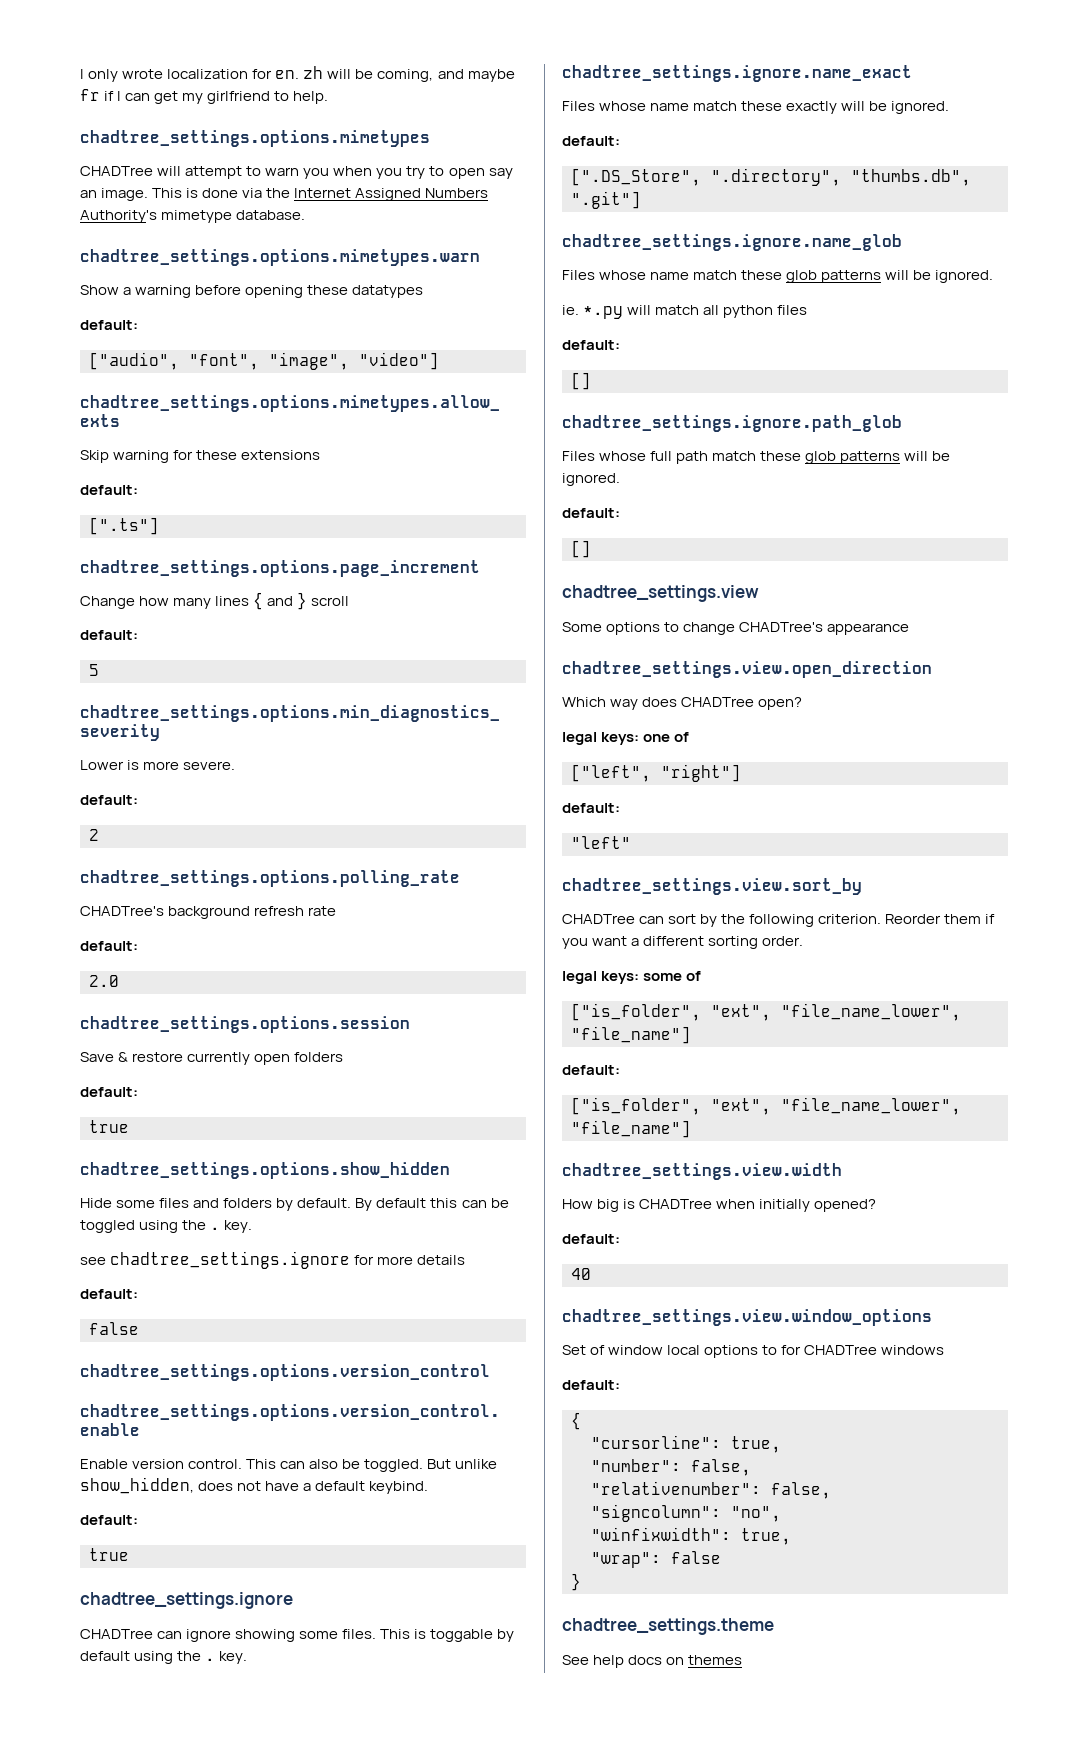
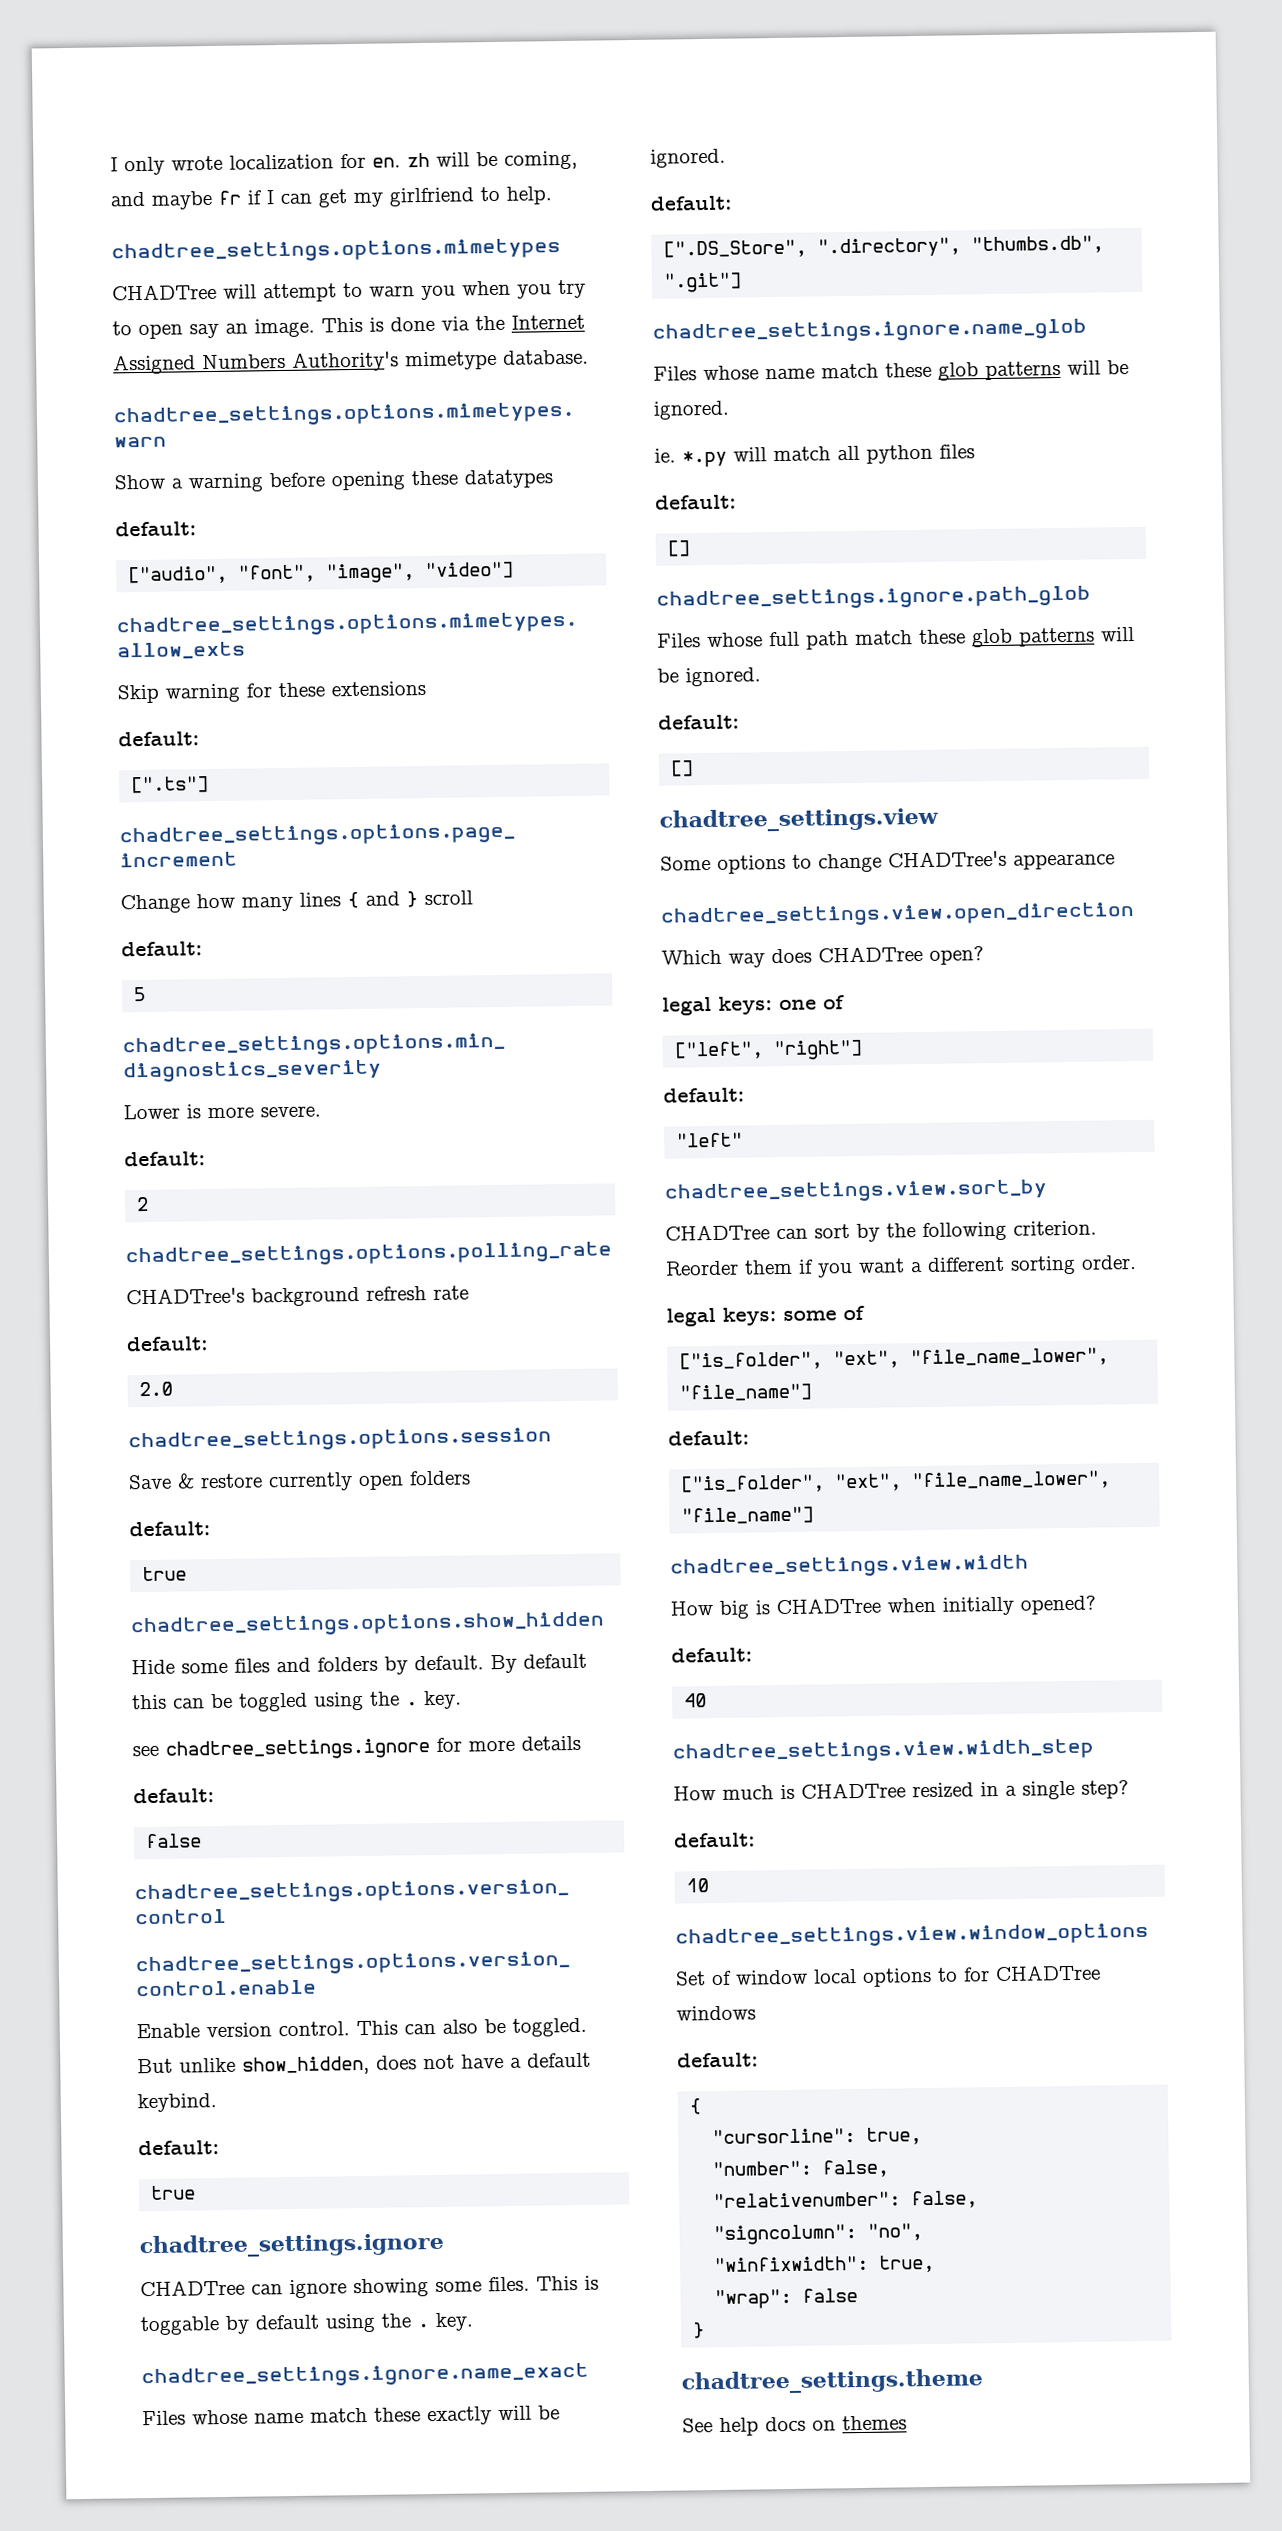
(591, 1274) none -> [672,1738,1095,1764] [673,1780,1129,1801] [674,1832,756,1848] [686,1878,710,1893] // chadtree_settings.view.width_step // How much is CHADTree resized in a single step? // default: // 10

